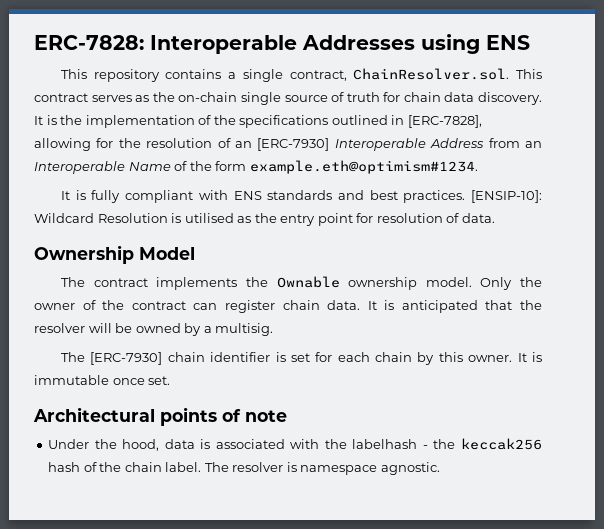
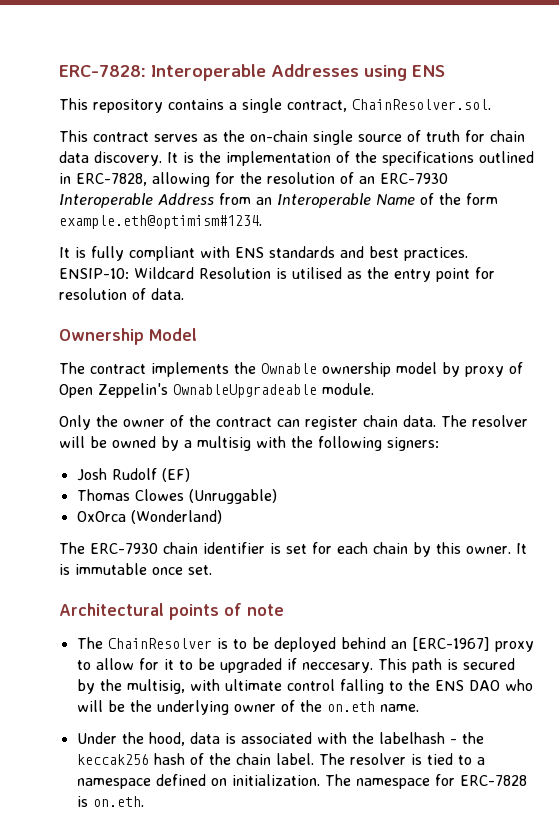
(510, 74) none -> (491, 104) //
[407,115,482,128] [ERC-7828], -> [76,173,147,186] ERC-7828,
[257,138,330,151] [ERC-7930] -> [380,173,448,184] ERC-7930
[471,190,543,203] [ENSIP-10]: -> [59,268,129,279] ENSIP-10:
[425,277,472,287] model. -> [396,362,523,377] [59,383,374,398] model by proxy of Open Zeppelin's OwnableUpgradeable module. //
[367,300,542,313] It is anticipated that the -> [441,415,467,427] The
[215,323,274,336] [60,352,163,365] multisig. // The [ERC-7930] -> [197,436,439,451] [76,468,190,482] [76,489,277,504] [76,510,222,524] [59,542,158,554] multisig with the following signers: // Josh Rudolf (EF) // Thomas Clowes (Unruggable) // OxOrca (Wonderland) // The ERC-7930
(287, 416) none -> [76,637,534,652] [76,658,515,673] [76,679,533,694] [76,700,419,715] // The ChainResolver is to be deployed behind an [ERC-1967] proxy to allow for it to be upgraded if neccesary. This path is secured by the multisig, with ultimate control falling to the ENS DAO who will be the underlying owner of the on.eth name.
[300,462,440,475] namespace agnostic. -> [426,753,485,765] [76,774,527,789] [76,796,144,807] tied to a namespace defined on initialization. The namespace for ERC-7828 is on.eth.

